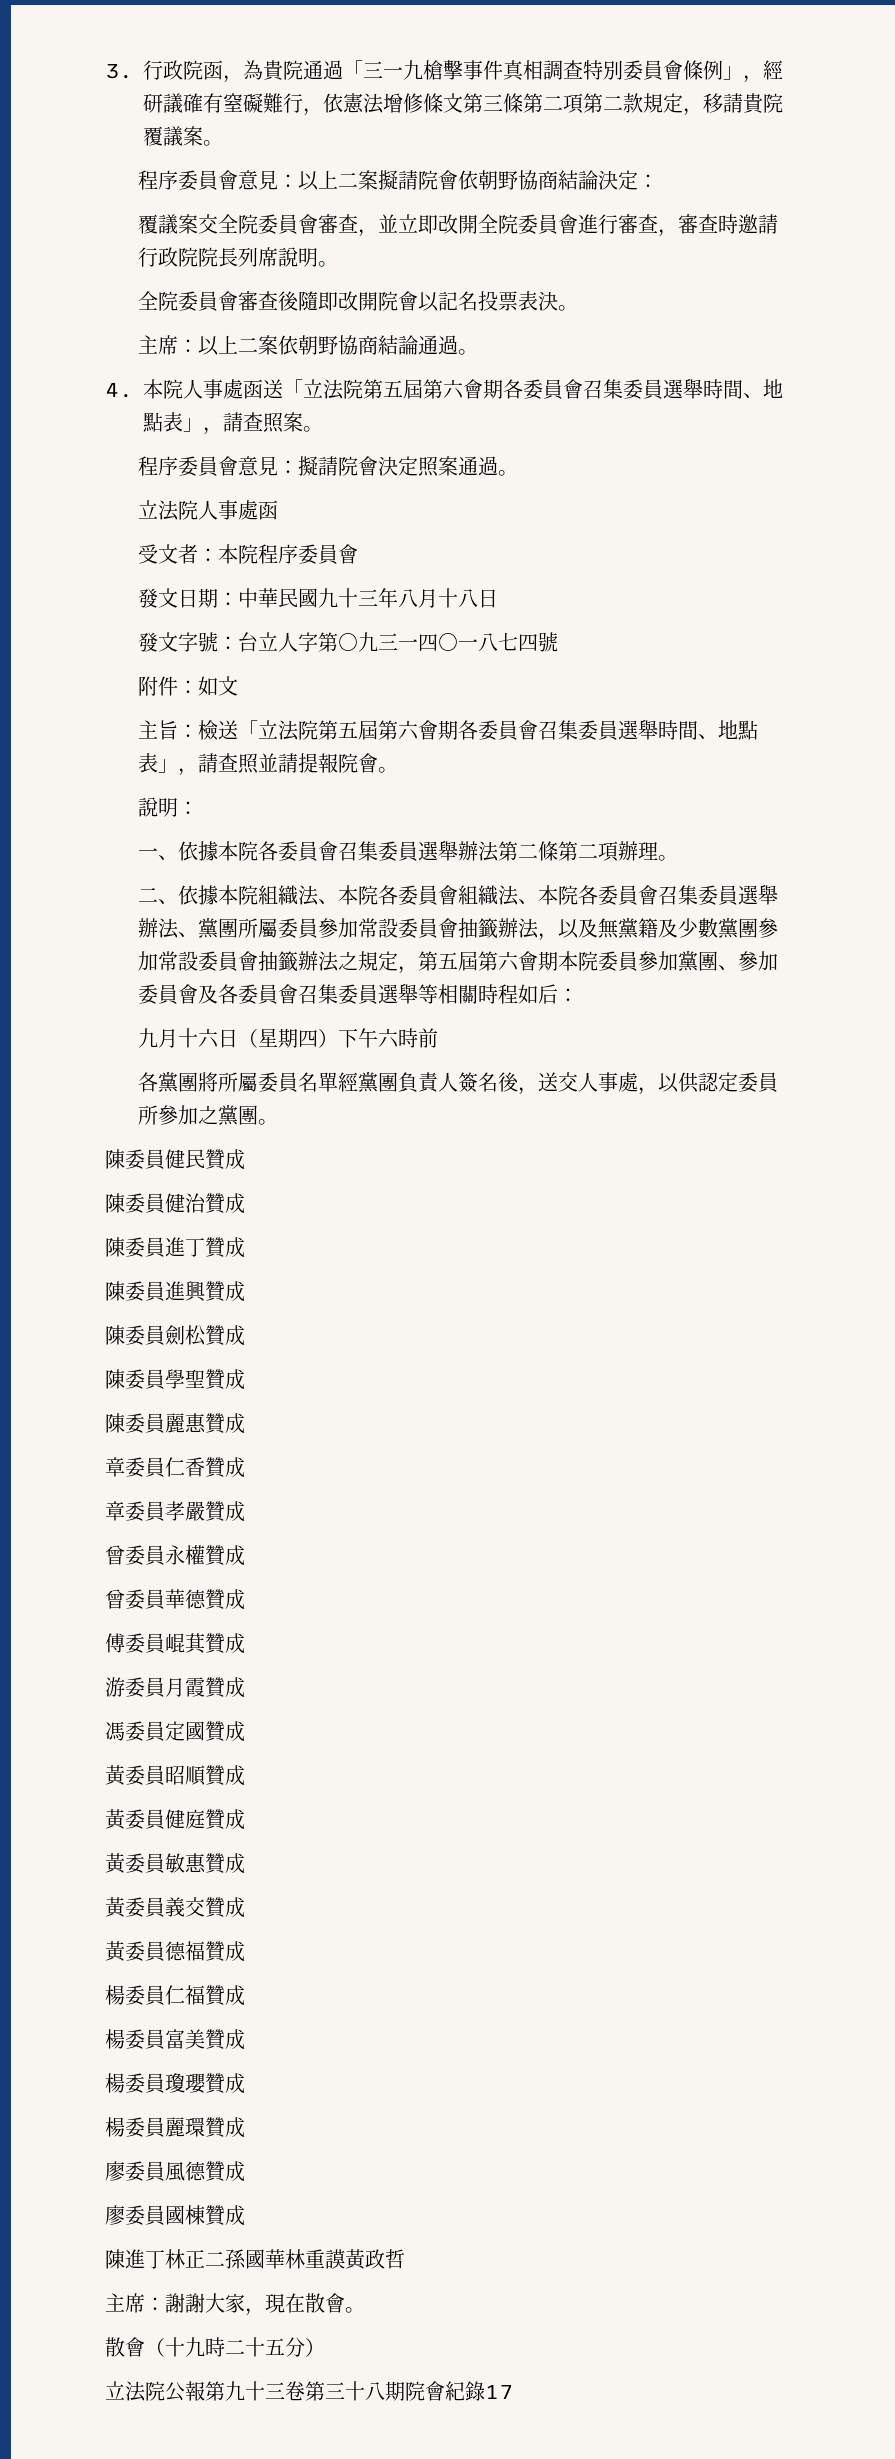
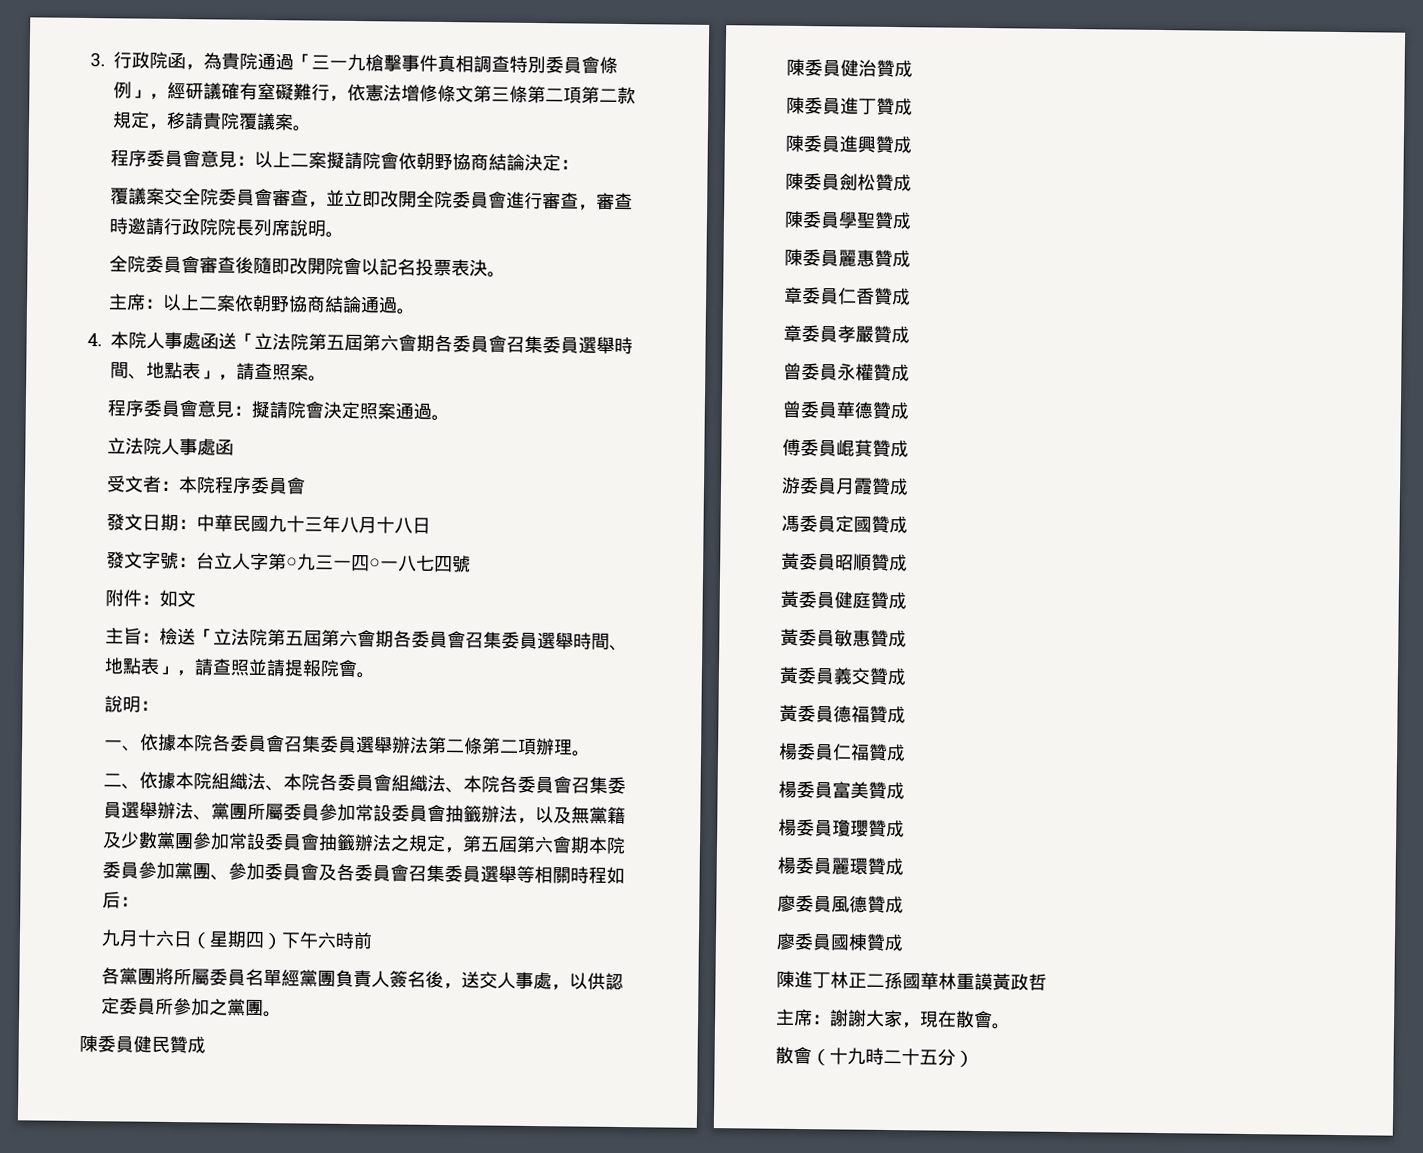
[105,2381,513,2402] // 立法院公報第九十三卷第三十八期院會紀錄17 -> (974, 1058) none

